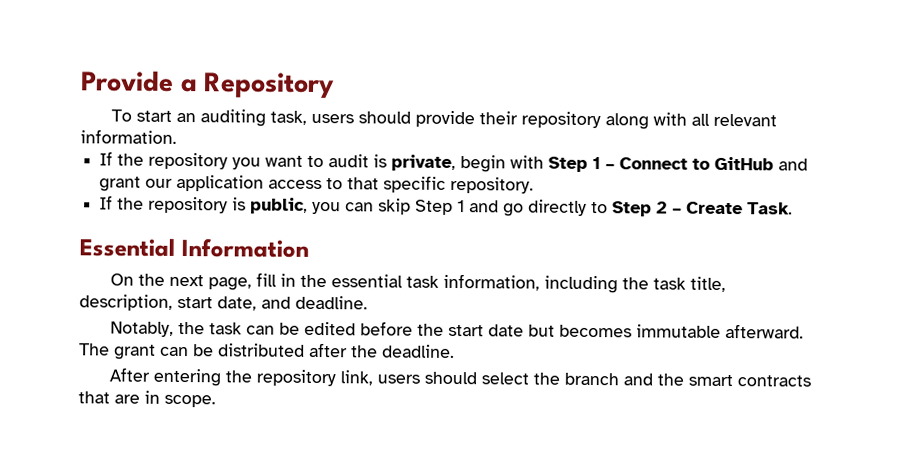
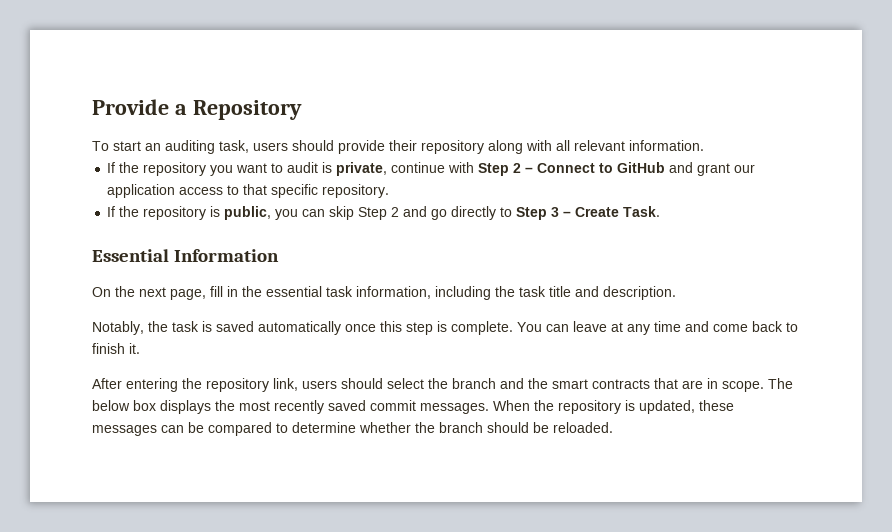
[460,155,507,173] begin -> [391,162,446,173] continue
[592,157,602,170] 1 -> [513,163,522,173] 2
[457,200,466,213] 1 -> [391,207,400,217] 2
[656,201,669,214] 2 -> [551,207,560,217] 3
[689,276,726,292] [79,294,368,311] [109,321,804,339] [79,342,455,360] title, description, start date, and deadline. // Notably, the task can be edited before the start date but becomes immutable afterward. The grant can be distributed after the deadline. -> [549,286,676,300] [92,321,798,335] [92,343,140,354] title and description. // Notably, the task is saved automatically once this step is complete. You can leave at any time and come back to finish it.
(216, 401) none -> [768,378,793,389] [92,400,734,414] [92,422,613,436] The below box displays the most recently saved commit messages. When the repository is updated, these messages can be compared to determine whether the branch should be reloaded.

